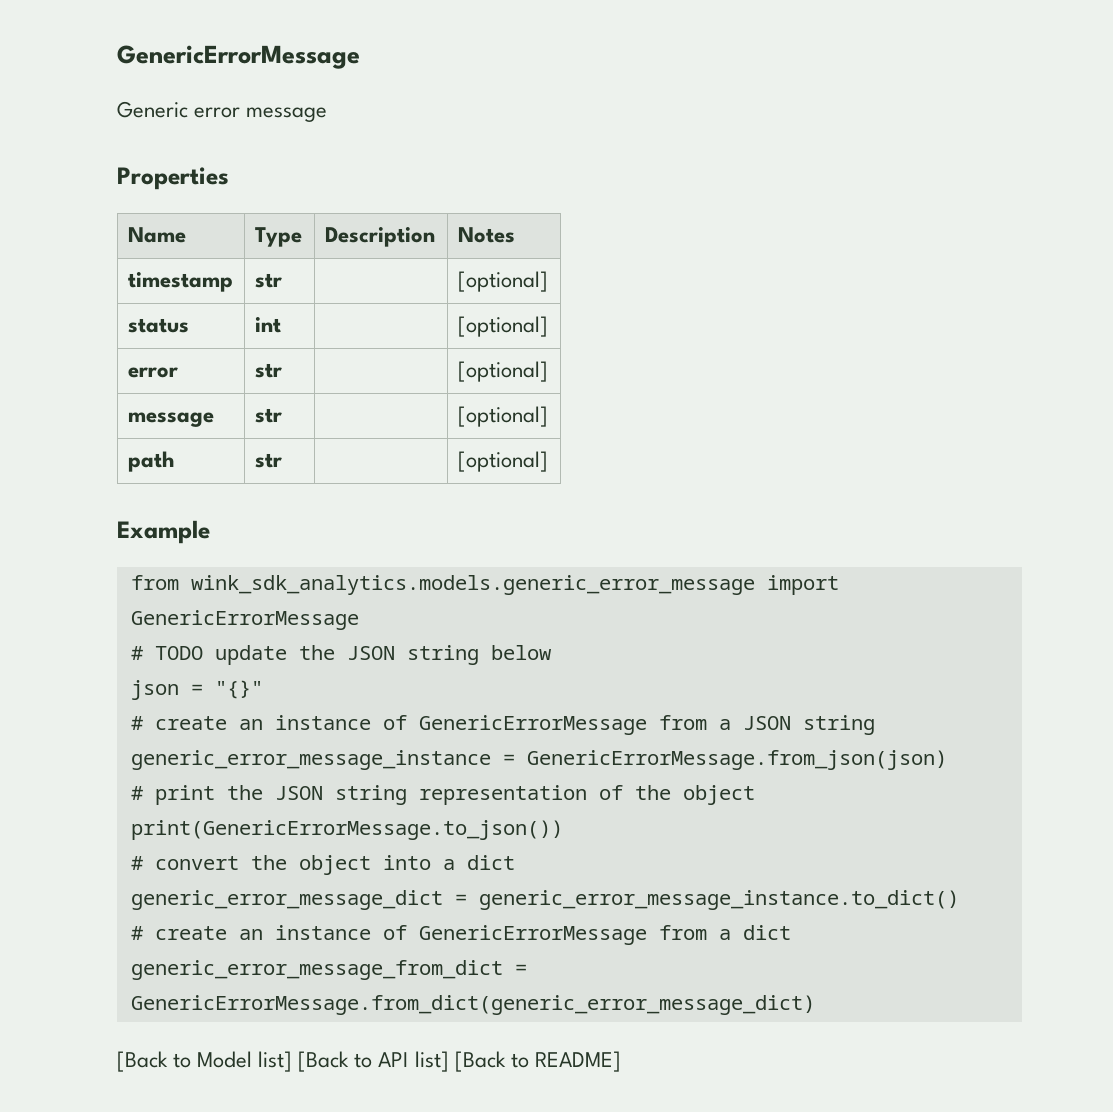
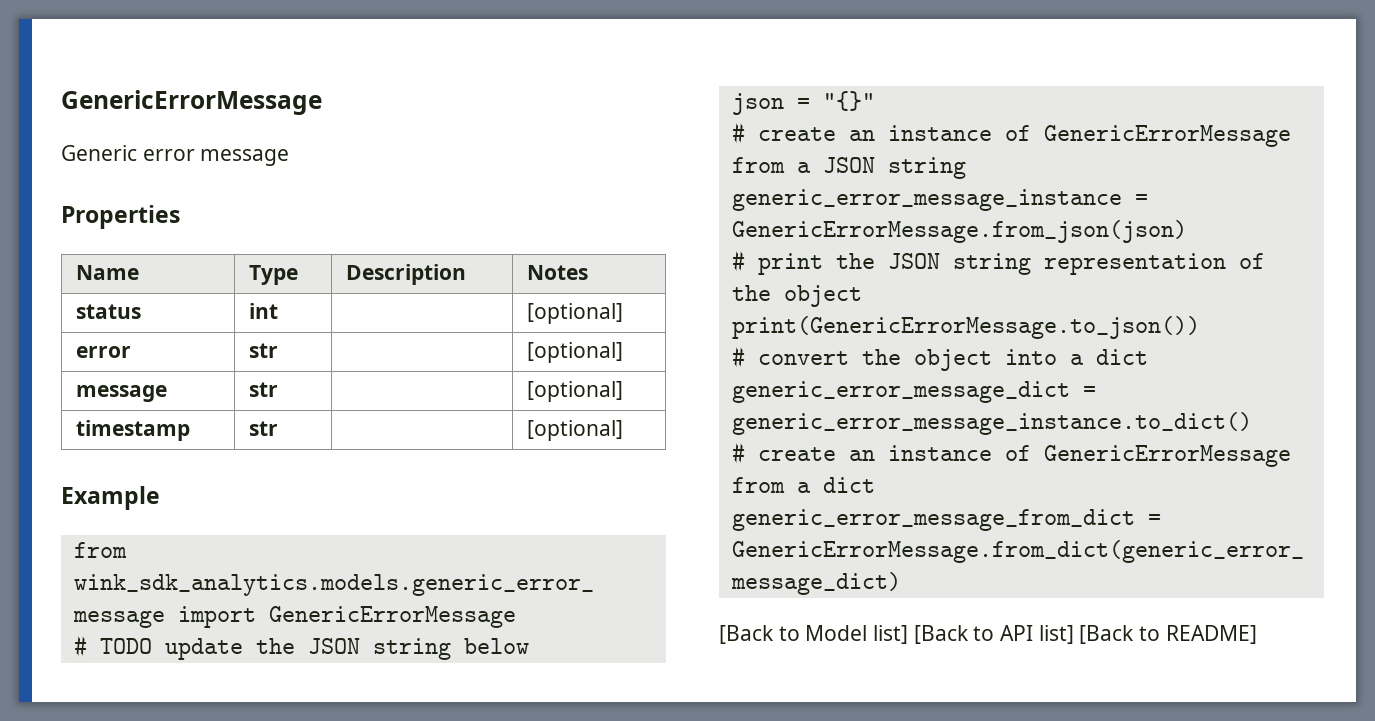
[127,272,233,292] [254,273,282,288] [457,271,548,292] // timestamp | str | | [optional] -> (589, 272) none
[127,451,174,472] path -> [76,420,191,441] timestamp

